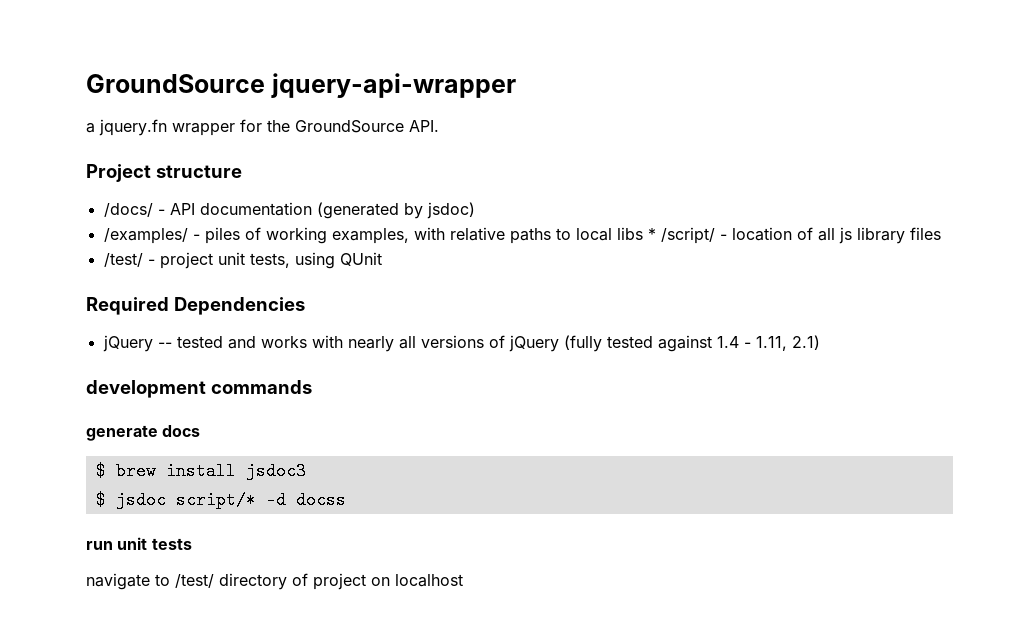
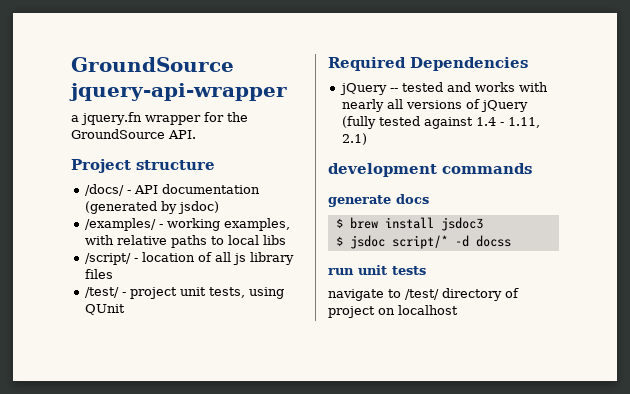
[204,227,261,244] piles of -> (163, 226) none
[647,228,656,240] * -> (286, 240) //

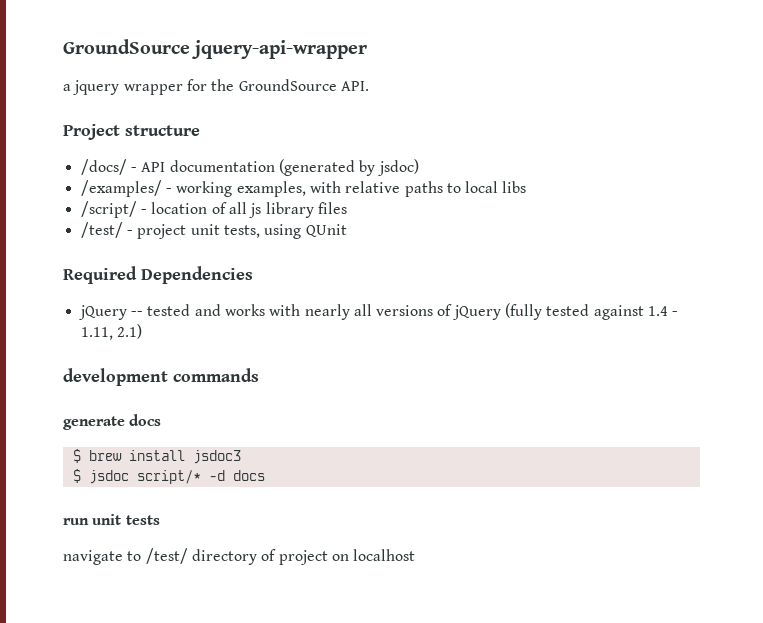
[81,112,142,125] jquery.fn -> [73,80,120,95] jquery
[475,235,511,247] docss -> [232,470,265,481] docs

